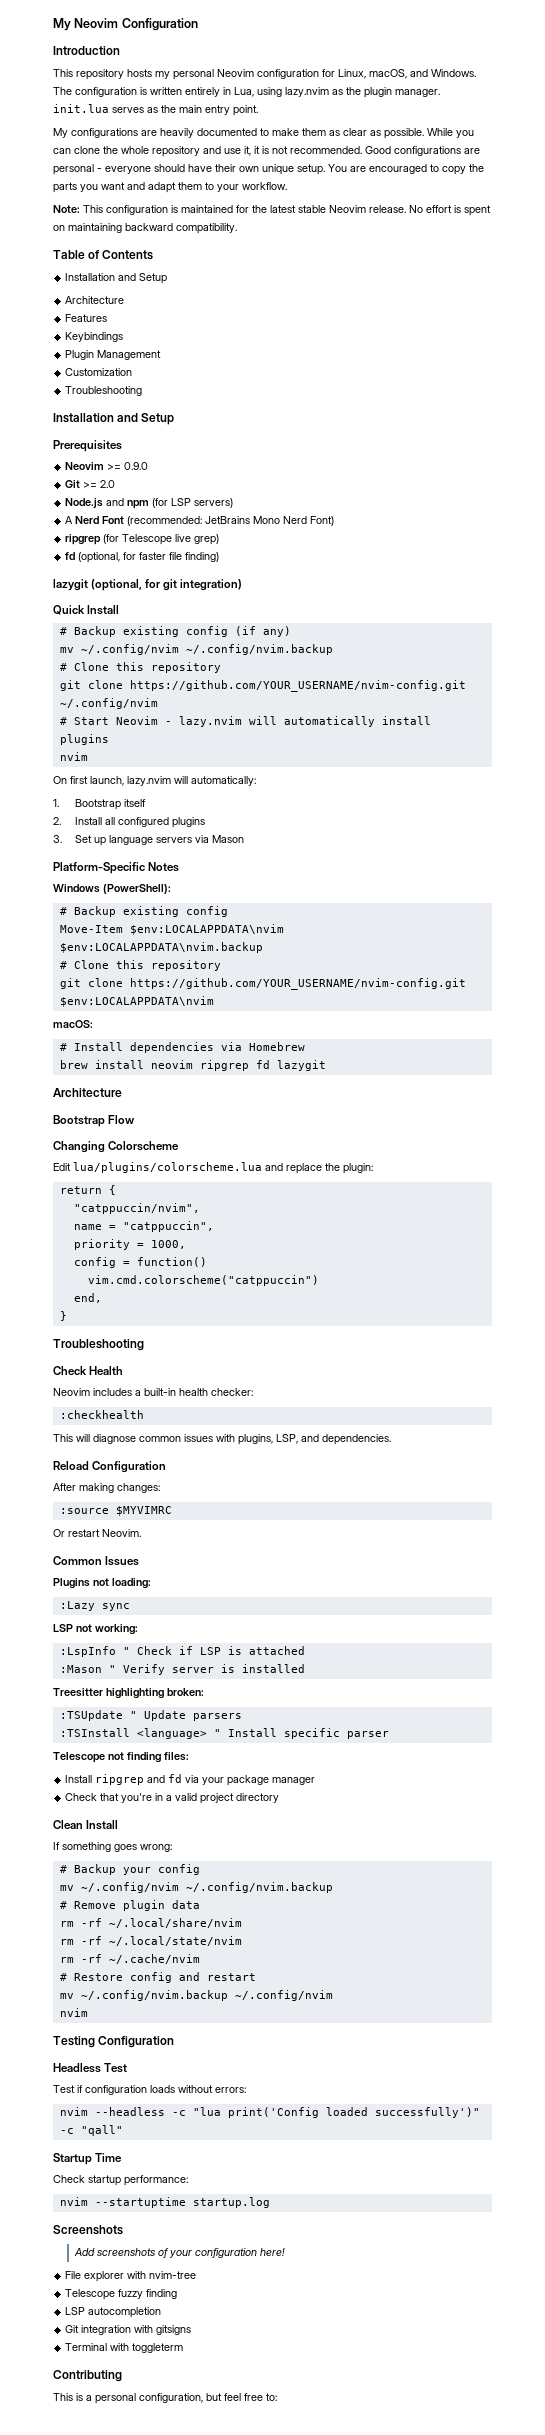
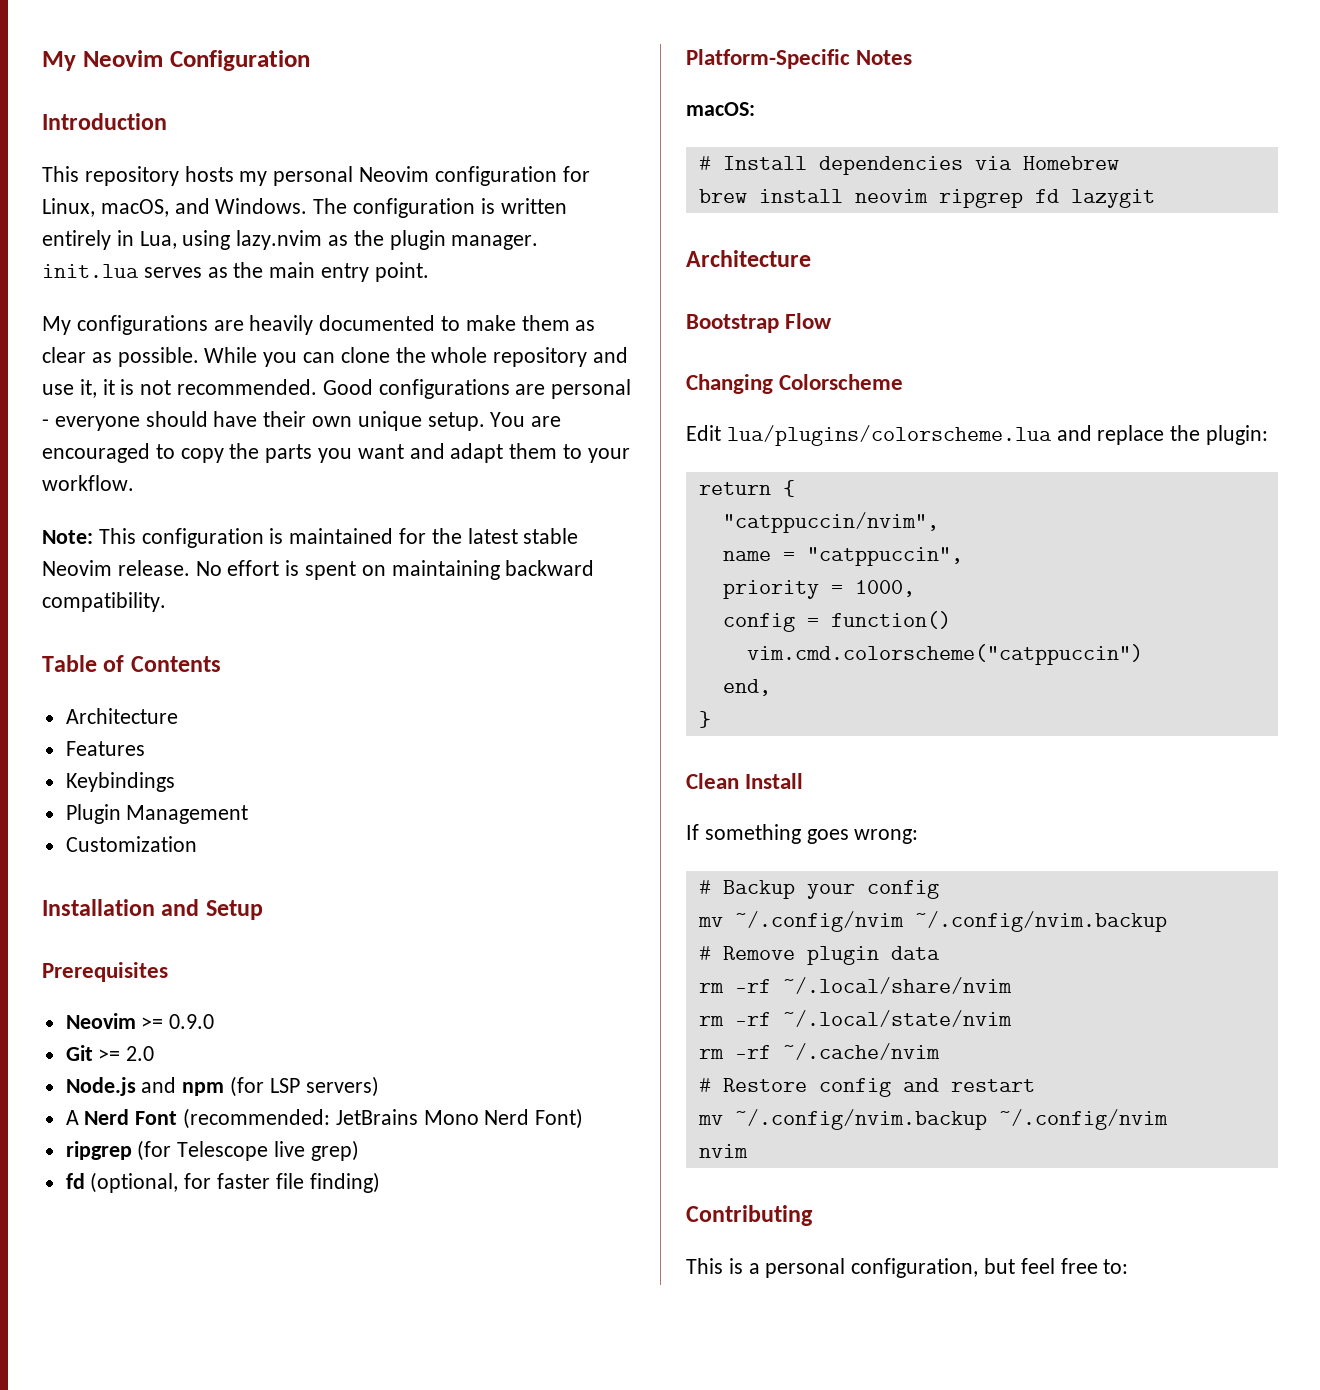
[65,273,168,284] // Installation and Setup -> (221, 664) none
[65,386,143,396] // Troubleshooting -> (197, 844) none
[53,579,243,591] [53,605,120,615] [59,626,291,637] [59,644,333,655] [59,662,221,673] [59,680,466,692] [59,698,158,709] [59,716,431,727] [59,734,109,745] [59,752,88,761] [53,776,256,786] [53,799,146,810] [53,817,205,828] [53,835,244,846] [53,862,180,874] [53,884,171,894] [59,906,228,917] [59,924,284,935] [59,942,263,953] [59,960,221,971] [59,978,466,990] [59,996,214,1007] lazygit (optional, for git integration) // Quick Install // # Backup existing config (if any) // mv ~/.config/nvim ~/.config/nvim.backup // # Clone this repository // git clone https://github.com/YOUR_USERNAME/nvim-config.git ~/.config/nvim // # Start Neovim - lazy.nvim will automatically install plugins // nvim // On first launch, lazy.nvim will automatically: // 1. Bootstrap itself // 2. Install all configured plugins // 3. Set up language servers via Mason // Platform-Specific Notes // Windows (PowerShell): // # Backup existing config // Move-Item $env:LOCALAPPDATA\nvim $env:LOCALAPPDATA\nvim.backup // # Clone this repository // git clone https://github.com/YOUR_USERNAME/nvim-config.git $env:LOCALAPPDATA\nvim -> [686,49,913,69] Platform-Specific Notes
[53,1339,144,1351] [53,1366,124,1375] [53,1388,253,1396] [59,1410,144,1419] [53,1434,391,1445] [53,1461,167,1473] [53,1483,160,1493] [59,1506,172,1516] [53,1529,141,1537] [53,1556,140,1566] [53,1578,151,1589] [59,1601,130,1611] [53,1624,138,1635] [59,1646,305,1657] [59,1664,305,1675] [53,1688,204,1699] [59,1710,242,1721] [59,1728,389,1739] [53,1752,189,1763] [65,1774,316,1786] [65,1793,280,1804] // Troubleshooting // Check Health // Neovim includes a built-in health checker: // :checkhealth // This will diagnose common issues with plugins, LSP, and dependencies. // Reload Configuration // After making changes: // :source $MYVIMRC // Or restart Neovim. // Common Issues // Plugins not loading: // :Lazy sync // LSP not working: // :LspInfo " Check if LSP is attached // :Mason " Verify server is installed // Treesitter highlighting broken: // :TSUpdate " Update parsers // :TSInstall <language> " Install specific parser // Telescope not finding files: // Install ripgrep and fd via your package manager // Check that you're in a valid project directory -> (711, 719) none
[53,2036,175,2048] [53,2063,128,2073] [53,2085,246,2095] [59,2107,480,2118] [59,2125,123,2136] [53,2153,123,2165] [53,2175,188,2186] [59,2197,270,2208] [53,2225,123,2235] [73,2248,285,2258] [65,2271,197,2282] [65,2289,178,2300] [65,2307,162,2318] [65,2325,192,2335] [65,2343,184,2353] // Testing Configuration // Headless Test // Test if configuration loads without errors: // nvim --headless -c "lua print('Config loaded successfully')" -c "qall" // Startup Time // Check startup performance: // nvim --startuptime startup.log // Screenshots // Add screenshots of your configuration here! // File explorer with nvim-tree // Telescope fuzzy finding // LSP autocompletion // Git integration with gitsigns // Terminal with toggleterm -> (748, 1151) none

